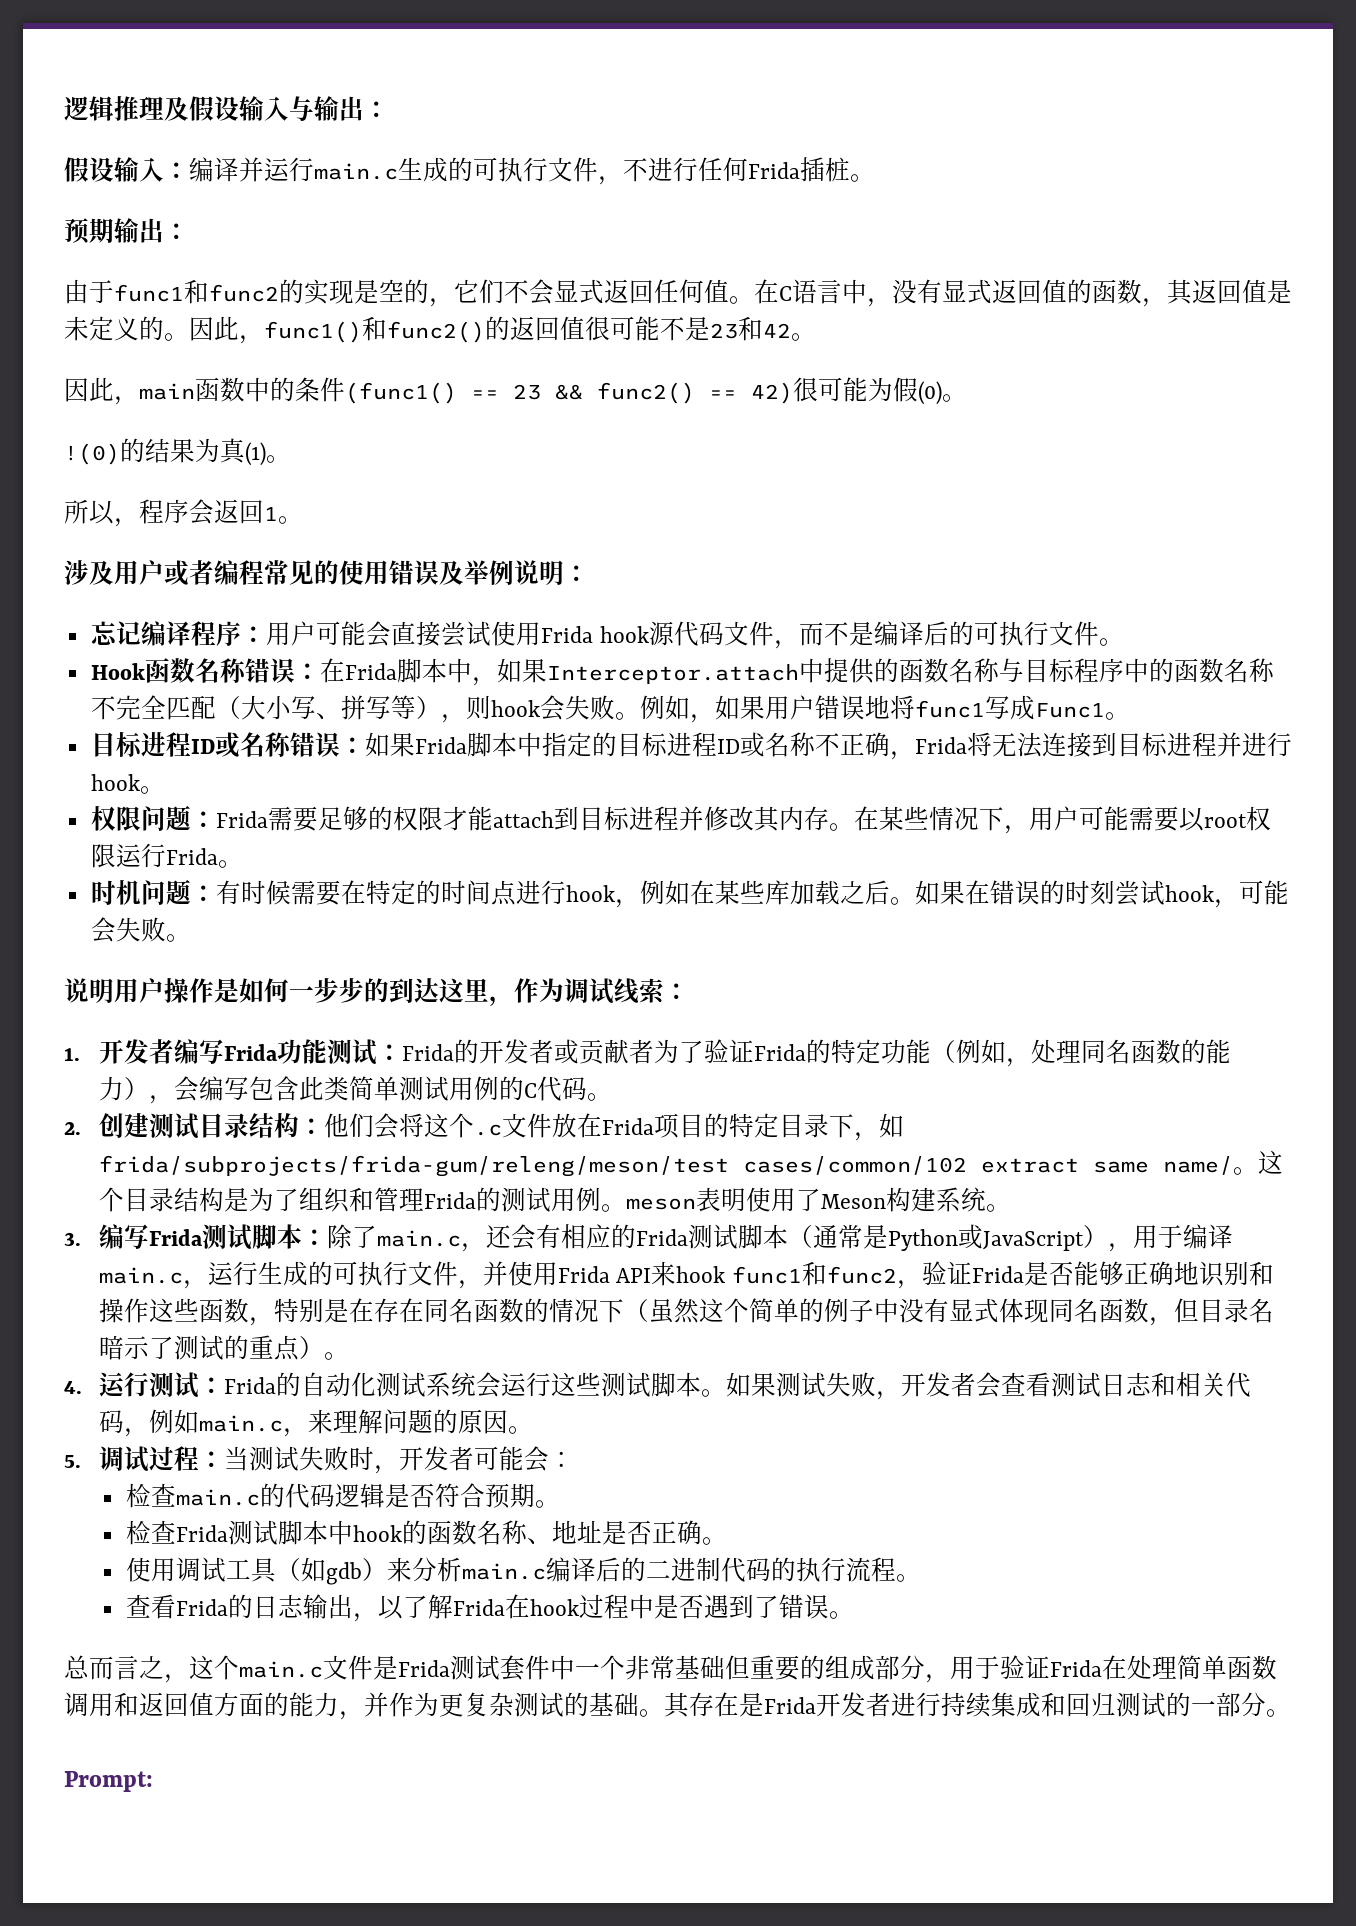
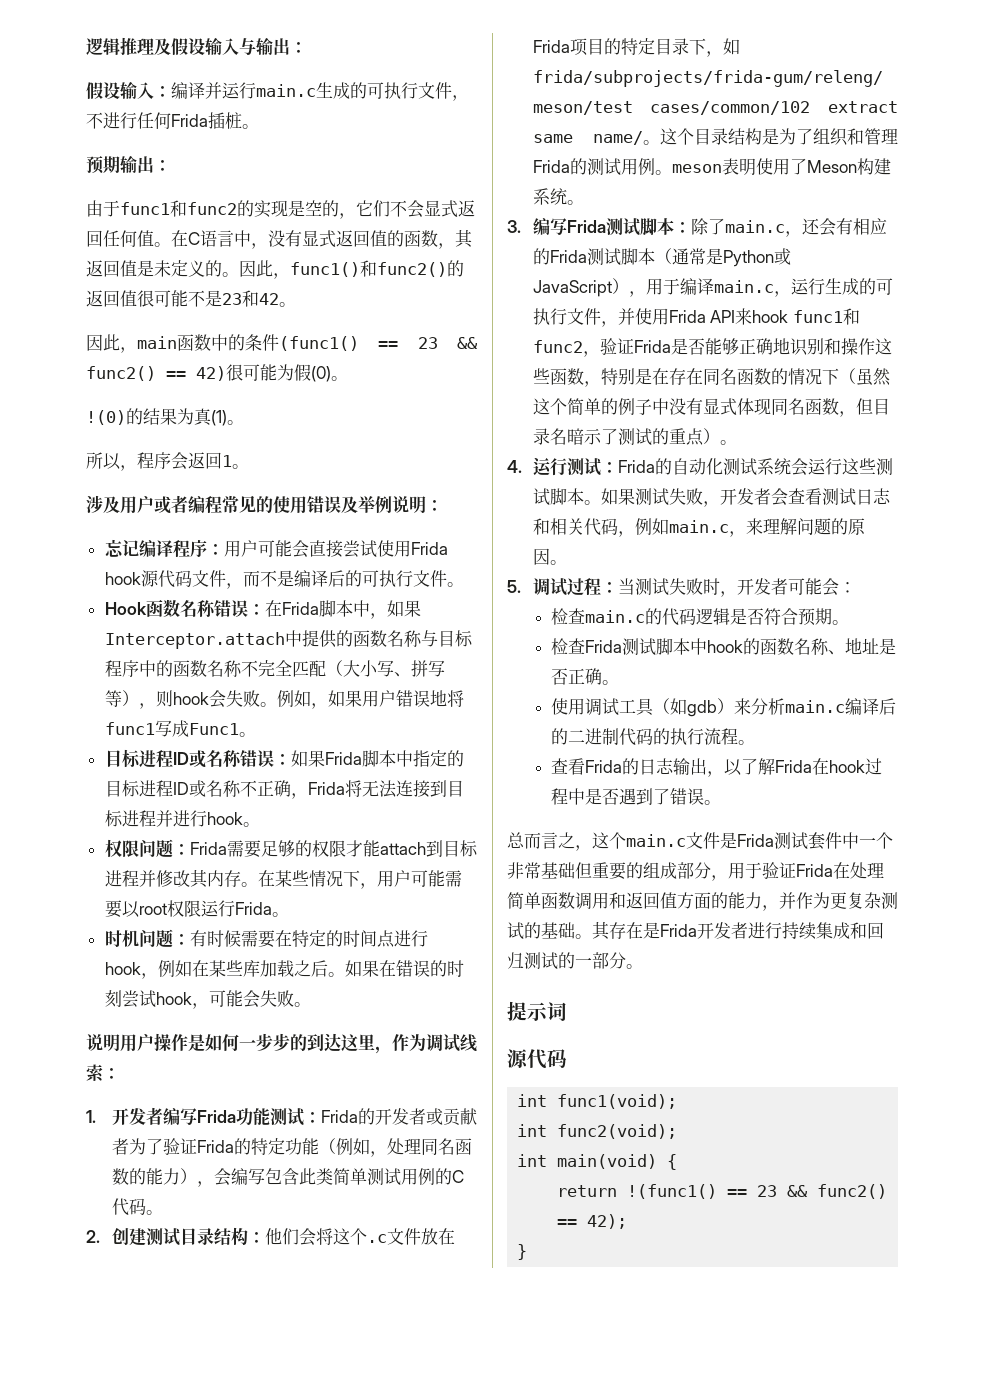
[64,1771,153,1792] Prompt: -> [507,1001,567,1021] [507,1049,567,1069] [517,1094,678,1109] [517,1124,678,1139] [517,1154,678,1170] [557,1184,888,1199] [557,1214,628,1229] [517,1244,528,1260] 提示词 // 源代码 // int func1(void); // int func2(void); // int main(void) { // return !(func1() == 23 && func2() == 42); // }

